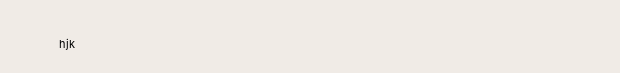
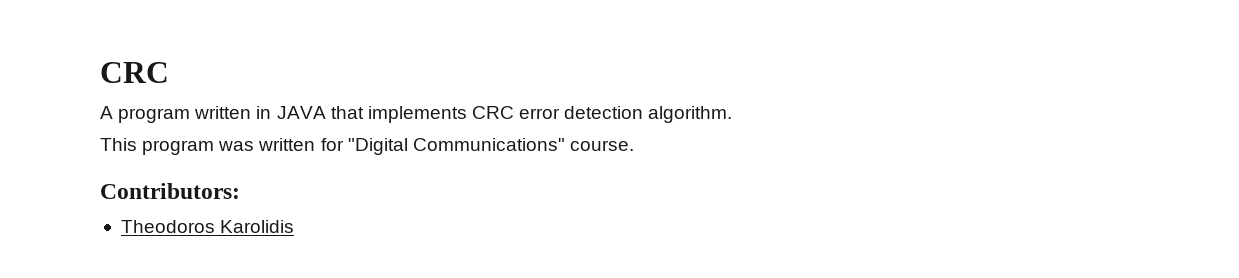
[59,38,75,50] hjk -> [100,62,169,83] [100,106,733,123] [100,138,634,155] [100,183,240,199] [120,220,295,233] CRC // A program written in JAVA that implements CRC error detection algorithm. // Τhis program was written for "Digital Communications" course. // Contributors: // Theodoros Karolidis

